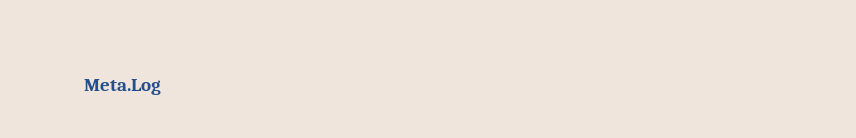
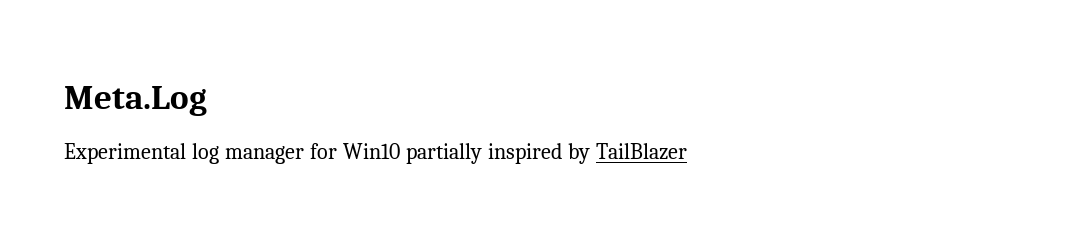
(161, 87) none -> [64,143,687,164] // Experimental log manager for Win10 partially inspired by TailBlazer

